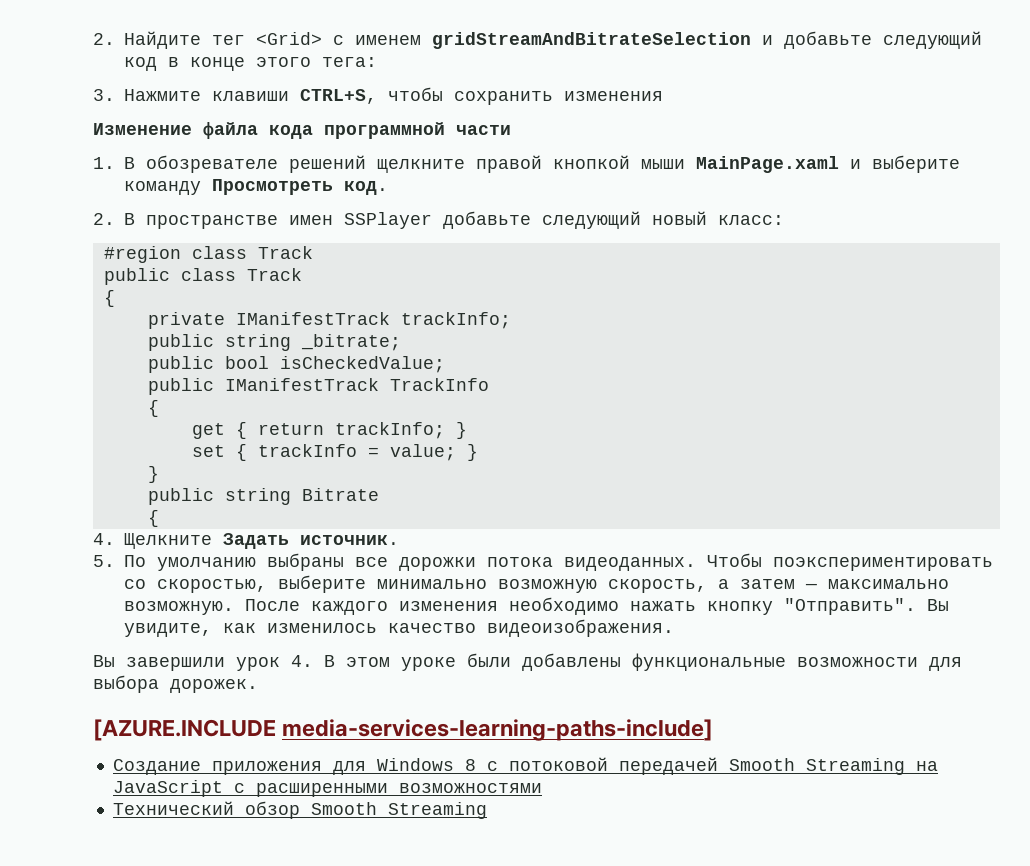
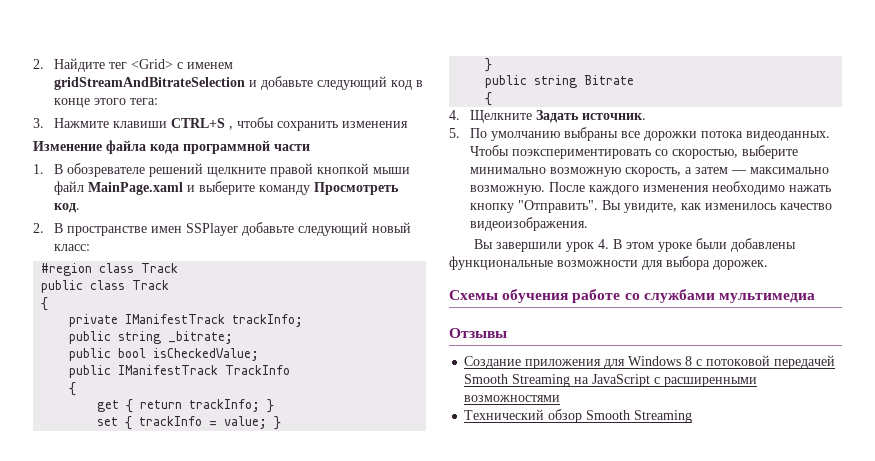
[300,89,377,104] CTRL+S, -> [170,118,233,130] CTRL+S ,
(685, 164) none -> [53,181,84,195] файл
[93,719,714,741] [AZURE.INCLUDE media-services-learning-paths-include] -> [449,289,815,303] [449,328,507,338] Схемы обучения работе со службами мультимедиа // Отзывы

